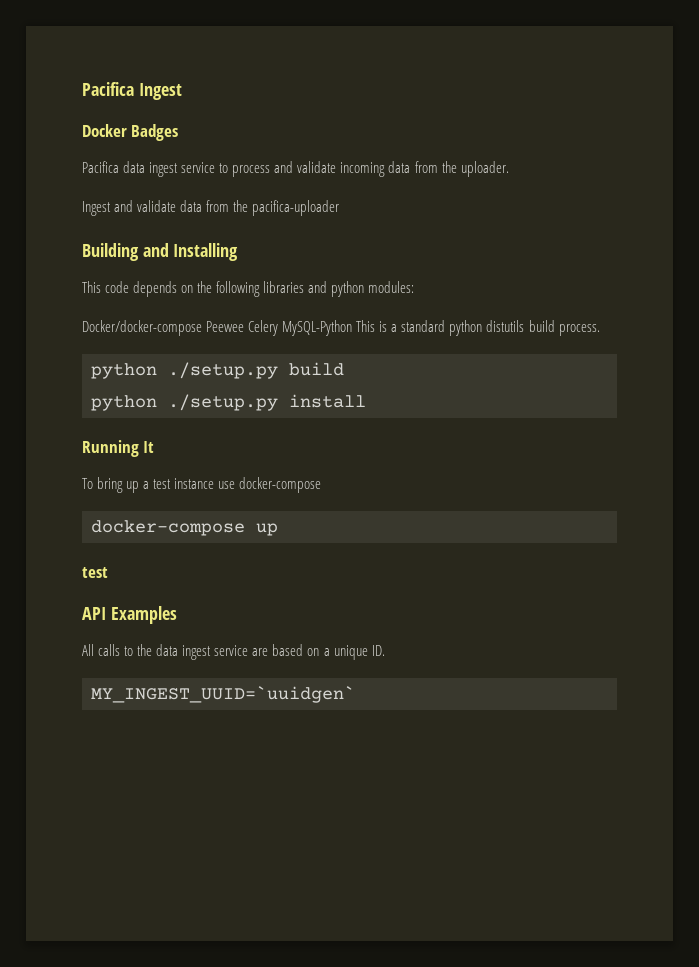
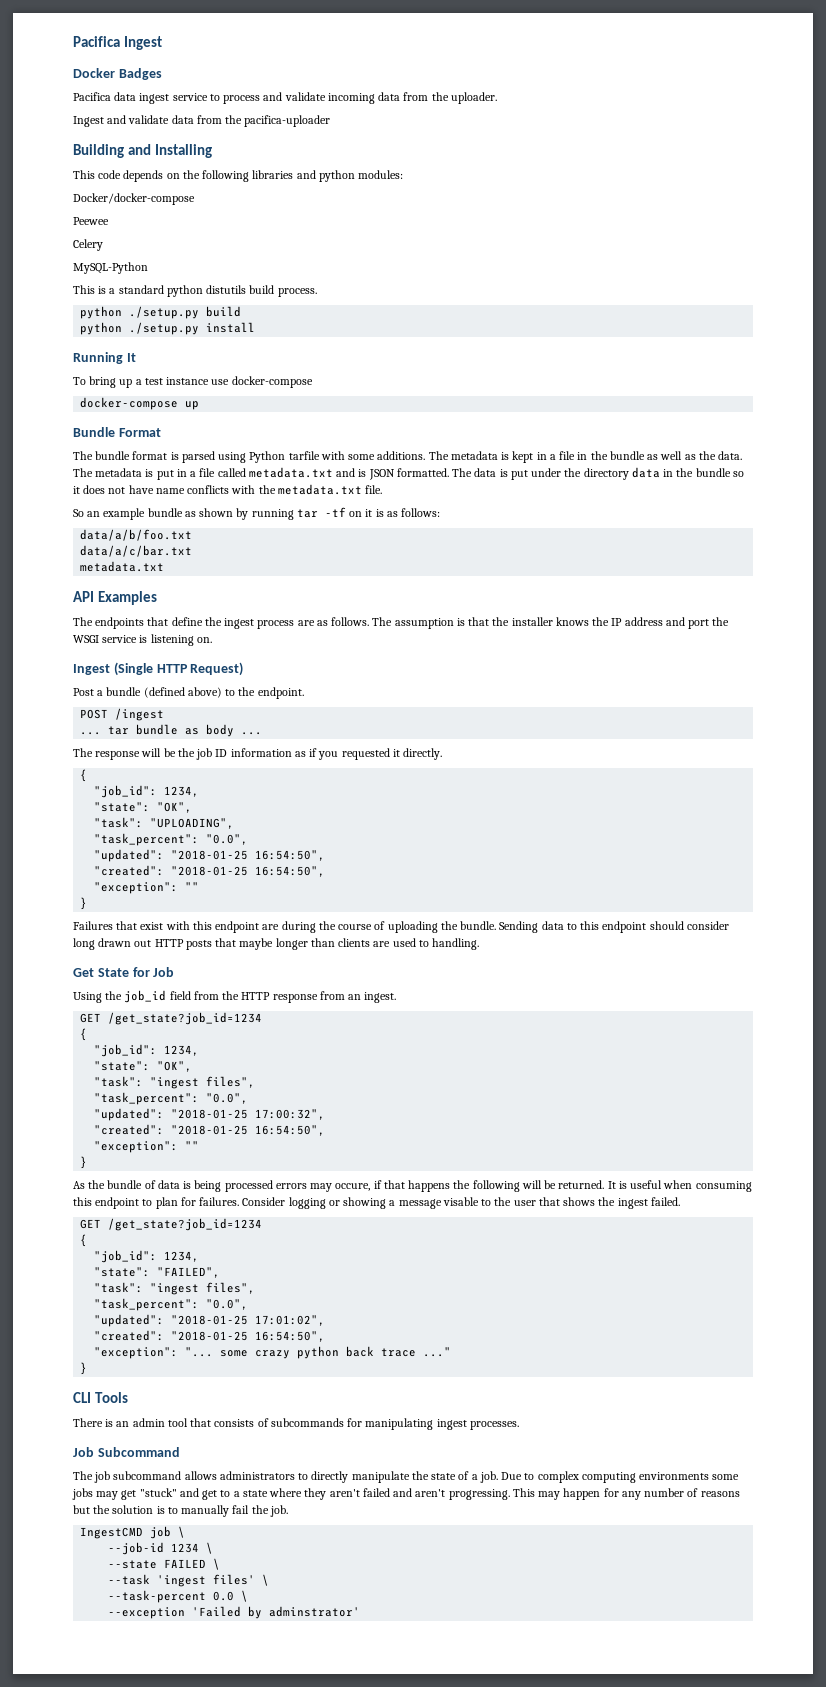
(202, 328) none -> (195, 199) //
(245, 326) none -> (109, 221) //
(279, 328) none -> (103, 245) //
(353, 328) none -> (148, 268) //
[82,567,108,578] [82,606,177,624] [82,644,385,660] [91,686,355,703] test // API Examples // All calls to the data ingest service are based on a unique ID. // MY_INGEST_UUID=`uuidgen` -> [73,427,161,437] [73,451,743,463] [73,467,744,480] [73,484,383,495] [73,507,441,520] [80,529,193,541] [80,545,193,557] [80,561,165,572] [73,591,157,605] [73,617,730,629] [73,634,212,646] [73,662,244,676] [73,687,304,699] [80,708,165,721] [80,724,263,737] [73,748,443,760] [80,769,88,782] [94,785,200,798] [94,802,193,813] [94,817,235,829] [94,833,249,846] [94,849,326,862] [94,865,326,877] [94,882,200,894] [80,897,88,910] [73,921,729,933] [73,938,480,950] [73,967,175,977] [73,990,397,1003] [80,1012,263,1025] [80,1028,88,1041] [94,1044,200,1057] [94,1061,193,1072] [94,1076,256,1089] [94,1092,249,1105] [94,1108,326,1121] [94,1124,326,1136] [94,1141,200,1153] [80,1156,88,1169] [73,1180,752,1192] [73,1197,680,1209] [80,1218,263,1231] [80,1234,88,1247] [94,1250,200,1263] [94,1267,221,1278] [94,1282,256,1295] [94,1298,249,1311] [94,1314,326,1327] [94,1330,326,1342] [94,1346,452,1359] [80,1362,88,1375] [73,1392,128,1403] [73,1418,519,1430] [73,1447,180,1457] [73,1471,740,1483] [72,1488,740,1500] [73,1505,288,1517] [80,1526,186,1539] [108,1542,214,1555] [108,1558,221,1570] [108,1574,270,1587] [108,1590,249,1603] [108,1606,361,1619] Bundle Format // The bundle format is parsed using Python tarfile with some additions. The metadata is kept in a file in the bundle as well as the data. The metadata is put in a file called metadata.txt and is JSON formatted. The data is put under the directory data in the bundle so it does not have name conflicts with the metadata.txt file. // So an example bundle as shown by running tar -tf on it is as follows: // data/a/b/foo.txt // data/a/c/bar.txt // metadata.txt // API Examples // The endpoints that define the ingest process are as follows. The assumption is that the installer knows the IP address and port the WSGI service is listening on. // Ingest (Single HTTP Request) // Post a bundle (defined above) to the endpoint. // POST /ingest // ... tar bundle as body ... // The response will be the job ID information as if you requested it directly. // { // "job_id": 1234, // "state": "OK", // "task": "UPLOADING", // "task_percent": "0.0", // "updated": "2018-01-25 16:54:50", // "created": "2018-01-25 16:54:50", // "exception": "" // } // Failures that exist with this endpoint are during the course of uploading the bundle. Sending data to this endpoint should consider long drawn out HTTP posts that maybe longer than clients are used to handling. // Get State for Job // Using the job_id field from the HTTP response from an ingest. // GET /get_state?job_id=1234 // { // "job_id": 1234, // "state": "OK", // "task": "ingest files", // "task_percent": "0.0", // "updated": "2018-01-25 17:00:32", // "created": "2018-01-25 16:54:50", // "exception": "" // } // As the bundle of data is being processed errors may occure, if that happens the following will be returned. It is useful when consuming this endpoint to plan for failures. Consider logging or showing a message visable to the user that shows the ingest failed. // GET /get_state?job_id=1234 // { // "job_id": 1234, // "state": "FAILED", // "task": "ingest files", // "task_percent": "0.0", // "updated": "2018-01-25 17:01:02", // "created": "2018-01-25 16:54:50", // "exception": "... some crazy python back trace ..." // } // CLI Tools // There is an admin tool that consists of subcommands for manipulating ingest processes. // Job Subcommand // The job subcommand allows administrators to directly manipulate the state of a job. Due to complex computing environments some jobs may get "stuck" and get to a state where they aren't failed and aren't progressing. This may happen for any number of reasons but the solution is to manually fail the job. // IngestCMD job \ // --job-id 1234 \ // --state FAILED \ // --task 'ingest files' \ // --task-percent 0.0 \ // --exception 'Failed by adminstrator'

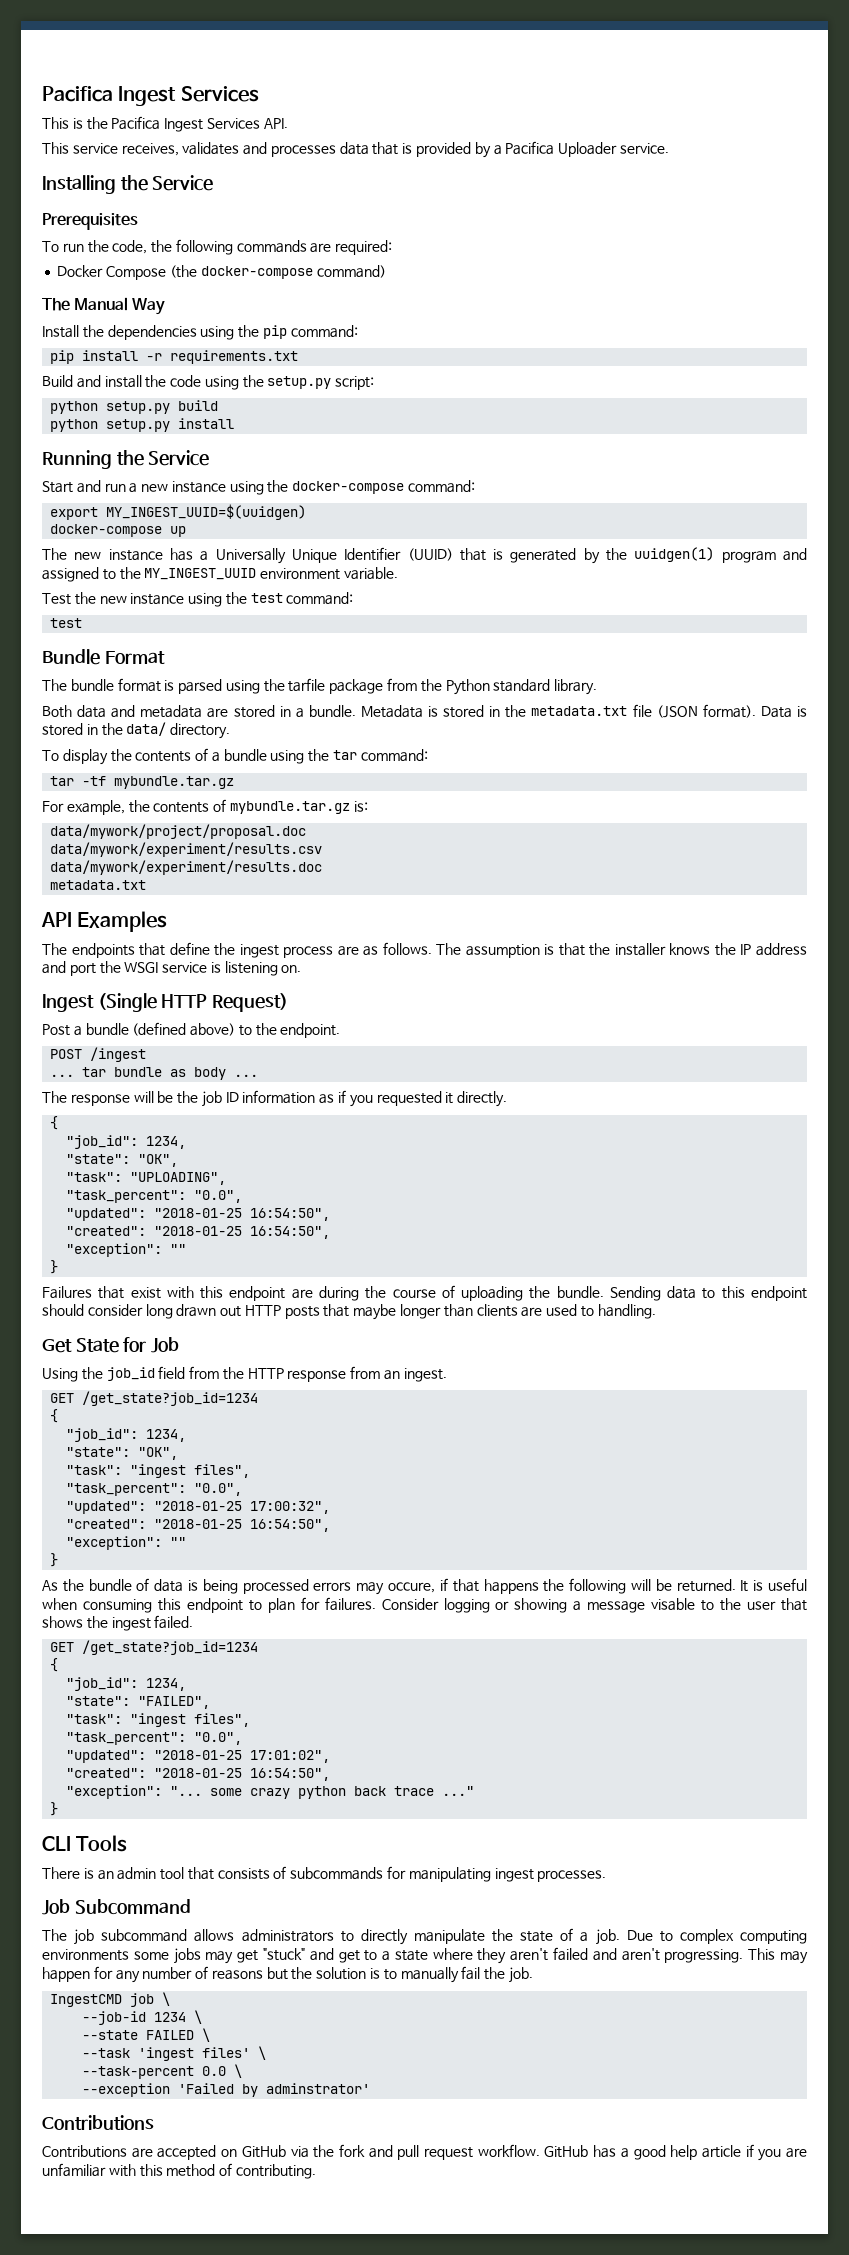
[73,36,162,50] [73,68,162,80] [73,92,497,104] [73,115,331,127] [73,144,212,158] [73,170,404,182] [73,193,195,205] [73,217,109,225] [73,239,103,251] [73,262,148,274] [73,285,317,297] [80,306,200,319] Pacifica Ingest // Docker Badges // Pacifica data ingest service to process and validate incoming data from the uploader. // Ingest and validate data from the pacifica-uploader // Building and Installing // This code depends on the following libraries and python modules: // Docker/docker-compose // Peewee // Celery // MySQL-Python // This is a standard python distutils build process. // python ./setup.py -> [42,86,259,106] [42,116,288,132] [42,141,669,158] [42,175,214,194] [42,213,138,230] [42,239,393,255] [57,265,386,280] [42,297,166,315] [42,325,358,340] [50,350,299,364] [42,375,375,390] [50,401,171,414] Pacifica Ingest Services // This is the Pacifica Ingest Services API. // This service receives, validates and processes data that is provided by a Pacifica Uploader service. // Installing the Service // Prerequisites // To run the code, the following commands are required: // Docker Compose (the docker-compose command) // The Manual Way // Install the dependencies using the pip command: // pip install -r requirements.txt // Build and install the code using the setup.py script: // python setup.py
[129,322,200,335] ./setup.py -> [106,419,171,432] setup.py
[126,353,136,362] [73,376,313,388] [80,397,200,410] It // To bring up a test instance use docker-compose // docker-compose up -> [116,450,210,466] [42,480,476,495] [50,504,307,520] [50,524,187,537] [42,547,807,564] [42,567,398,582] [42,592,354,607] [50,618,83,628] the Service // Start and run a new instance using the docker-compose command: // export MY_INGEST_UUID=$(uuidgen) // docker-compose up // The new instance has a Universally Unique Identifier (UUID) that is generated by the uuidgen(1) program and assigned to the MY_INGEST_UUID environment variable. // Test the new instance using the test command: // test
[249,451,743,463] [73,467,744,480] [73,484,383,495] [73,507,441,520] [80,529,193,541] [80,545,193,557] Python tarfile with some additions. The metadata is kept in a file in the bundle as well as the data. The metadata is put in a file called metadata.txt and is JSON formatted. The data is put under the directory data in the bundle so it does not have name conflicts with the metadata.txt file. // So an example bundle as shown by running tar -tf on it is as follows: // data/a/b/foo.txt // data/a/c/bar.txt -> [263,678,598,695] [42,704,807,718] [42,722,231,739] [42,748,428,765] [50,776,235,789] [42,799,368,815] [50,824,307,839] [50,842,323,857] [50,860,323,875] the tarfile package from the Python standard library. // Both data and metadata are stored in a bundle. Metadata is stored in the metadata.txt file (JSON format). Data is stored in the data/ directory. // To display the contents of a bundle using the tar command: // tar -tf mybundle.tar.gz // For example, the contents of mybundle.tar.gz is: // data/mywork/project/proposal.doc // data/mywork/experiment/results.csv // data/mywork/experiment/results.doc
(361, 1611) none -> [42,2115,154,2130] [42,2144,808,2161] [42,2163,316,2179] // Contributions // Contributions are accepted on GitHub via the fork and pull request workflow. GitHub has a good help article if you are unfamiliar with this method of contributing.

